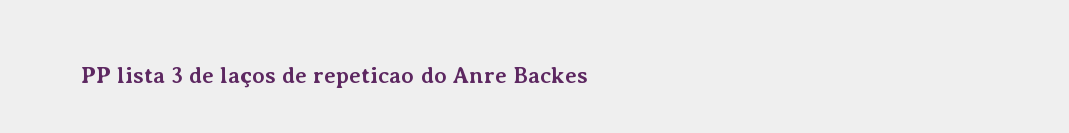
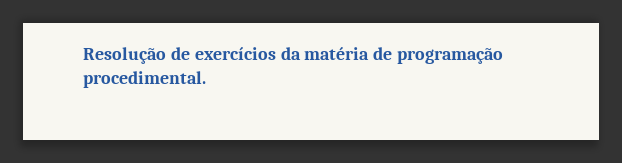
[81,67,588,88] PP lista 3 de laços de repeticao do Anre Backes -> [83,47,504,64] [83,71,206,88] Resolução de exercícios da matéria de programação procedimental.

